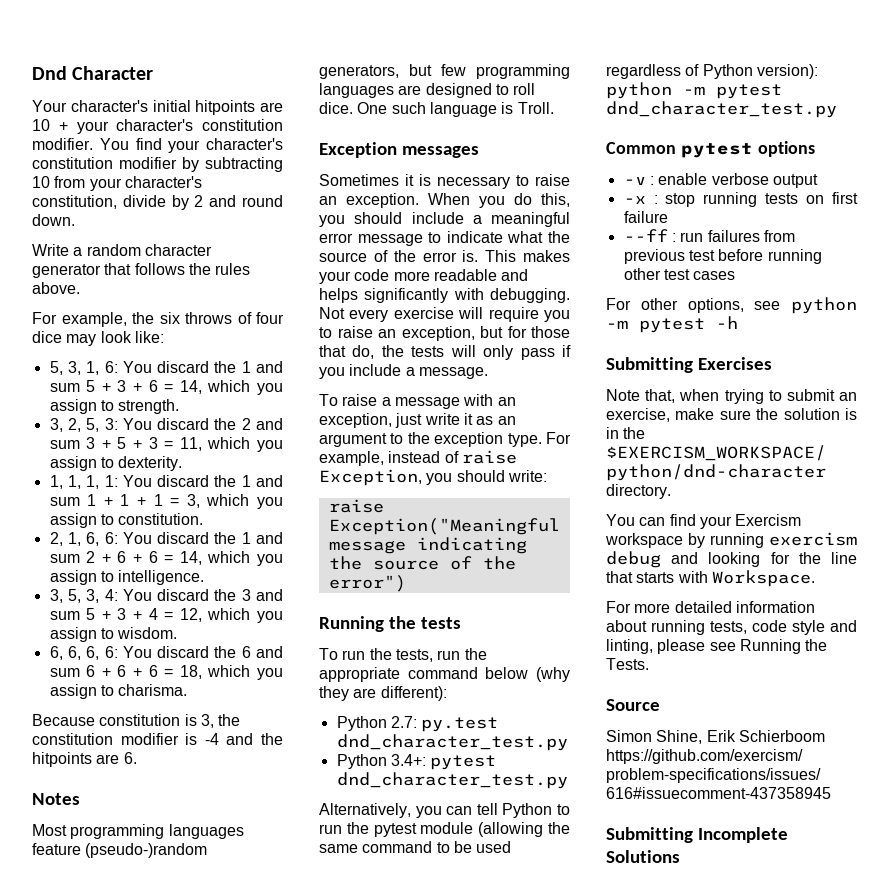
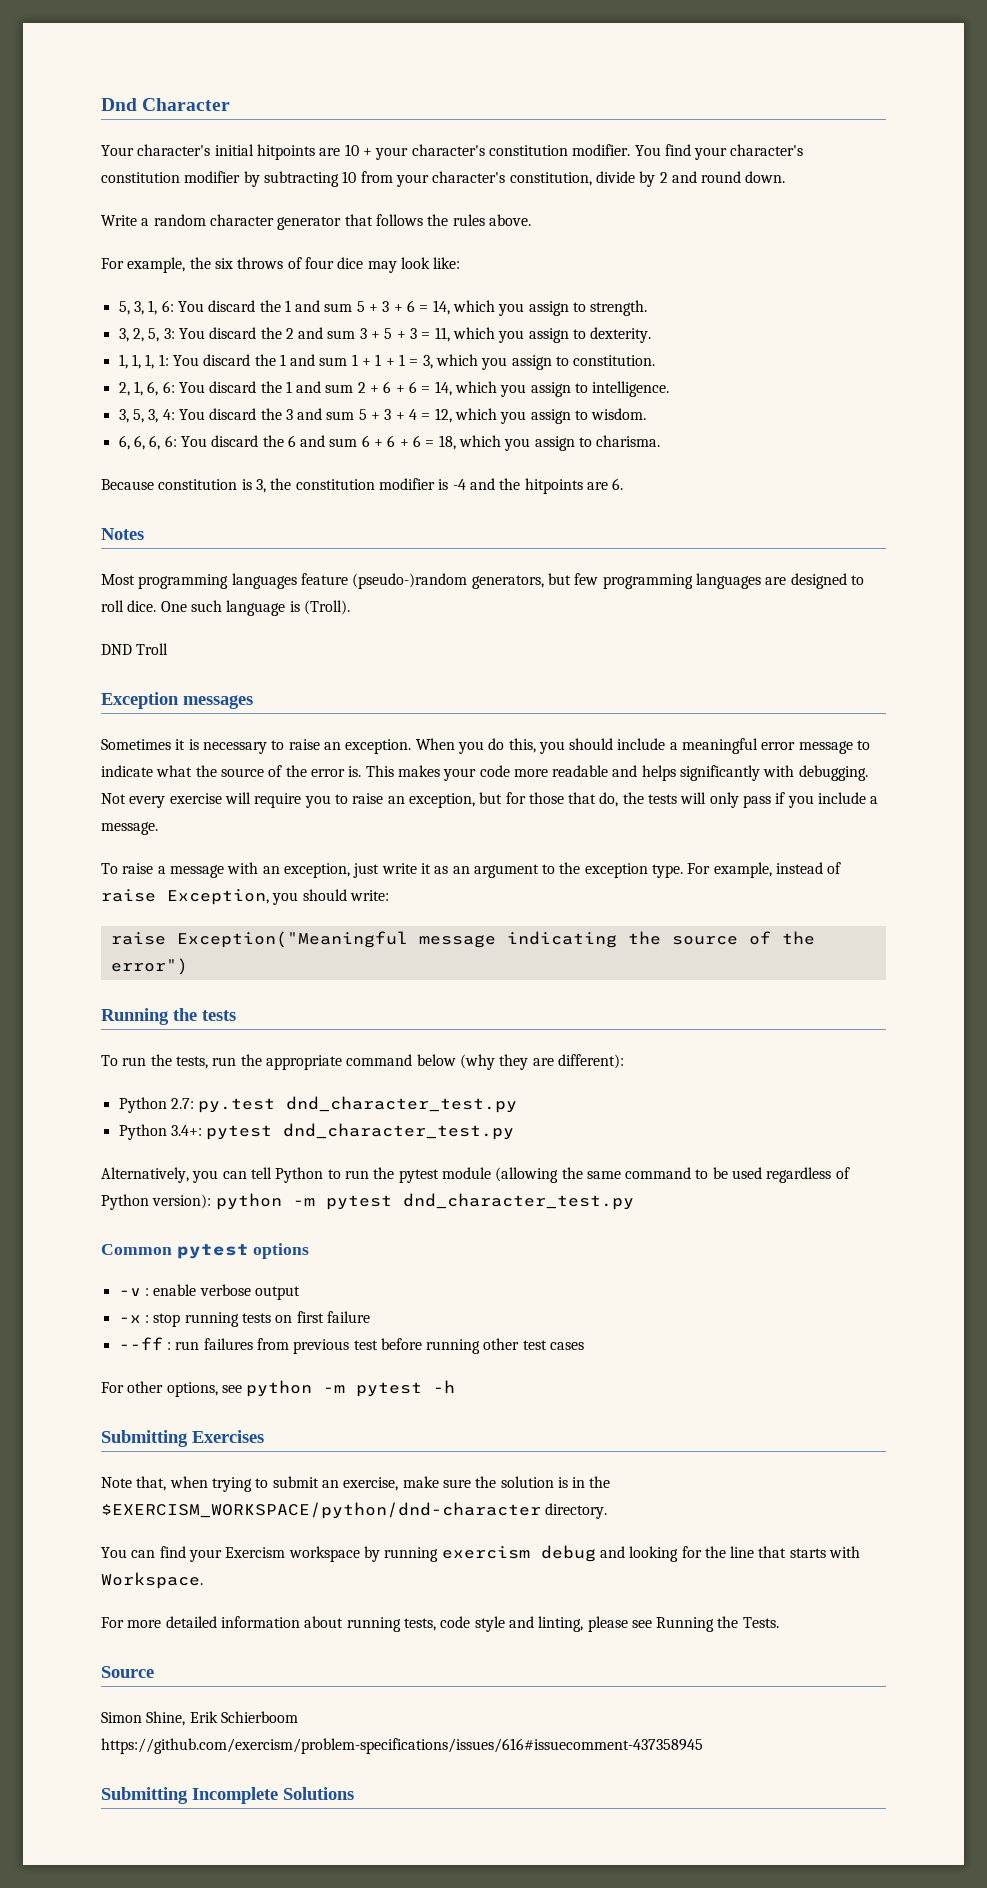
[517,102,554,114] Troll. -> [303,600,350,615] [101,643,169,655] (Troll). // DND Troll

